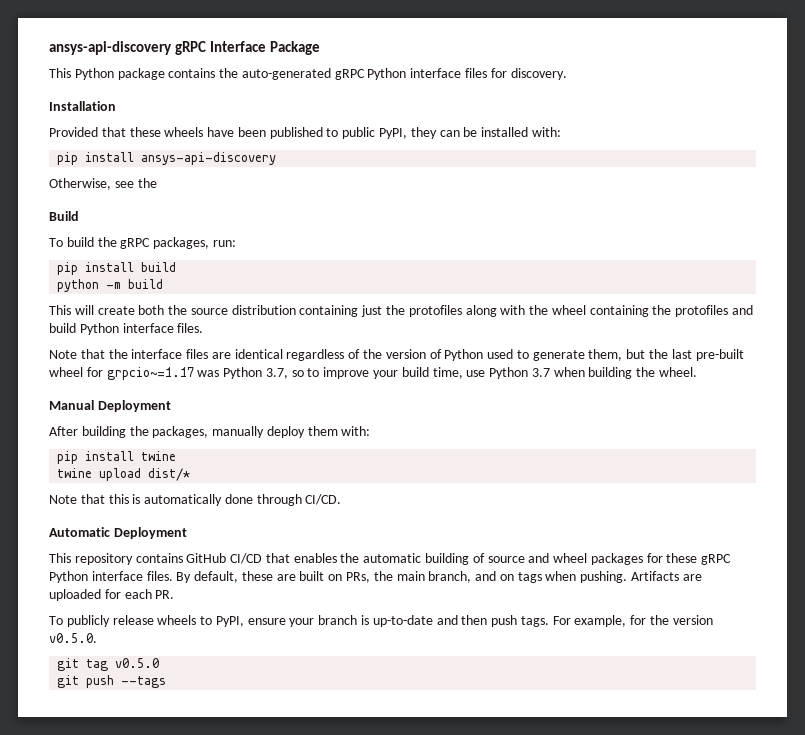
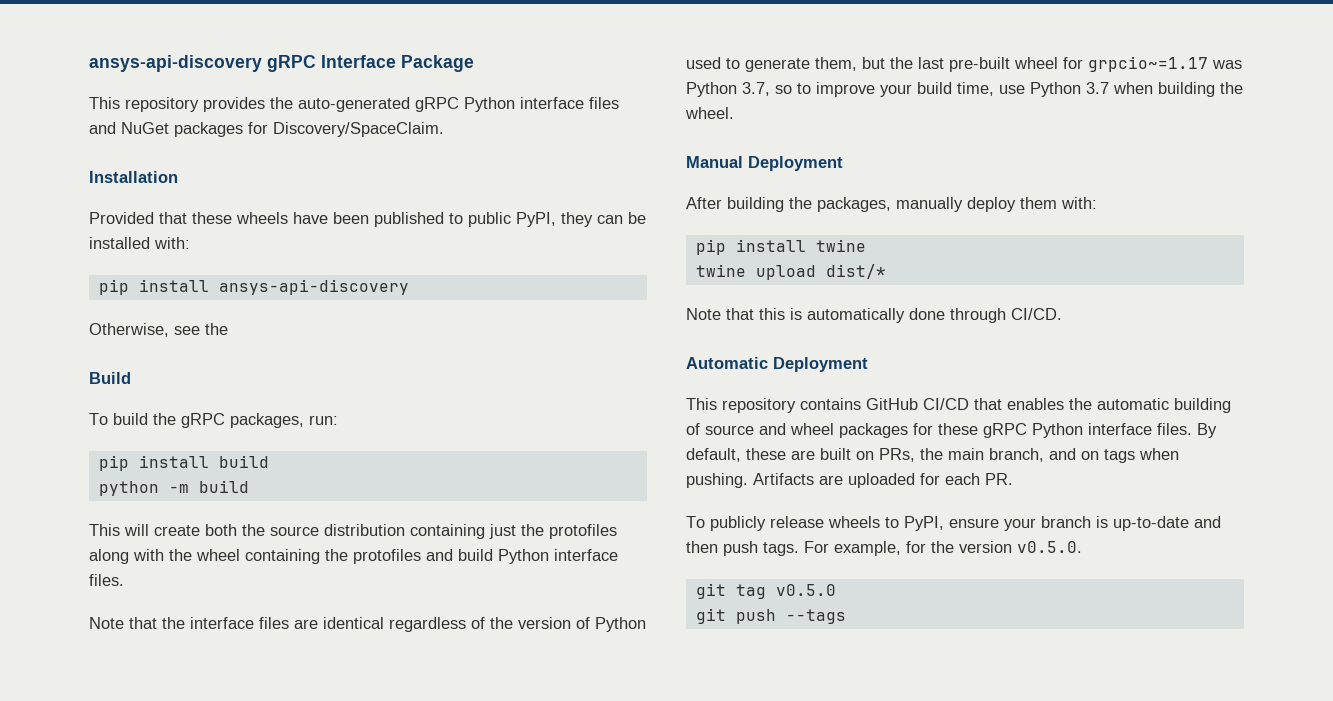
[74,68,216,80] Python package contains -> [125,97,265,112] repository provides
[490,68,567,80] for discovery. -> [89,122,444,137] and NuGet packages for Discovery/SpaceClaim.

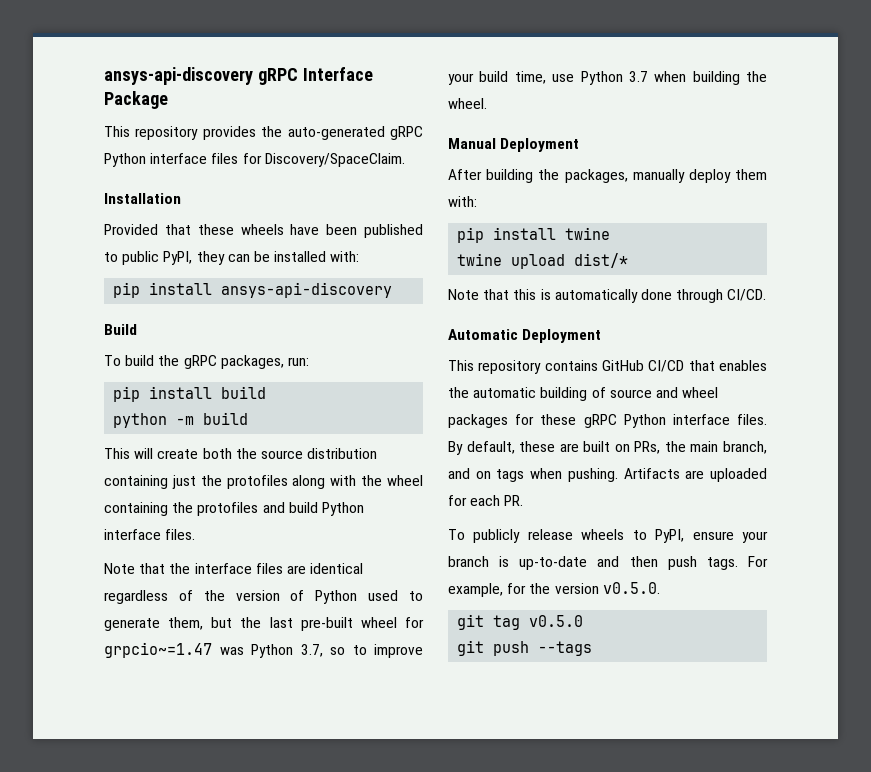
[89,122,243,137] and NuGet packages -> (239, 158) none
[89,323,228,337] // Otherwise, see the -> (393, 290) none
[1088,56,1208,72] grpcio~=1.17 -> [104,642,212,658] grpcio~=1.47

